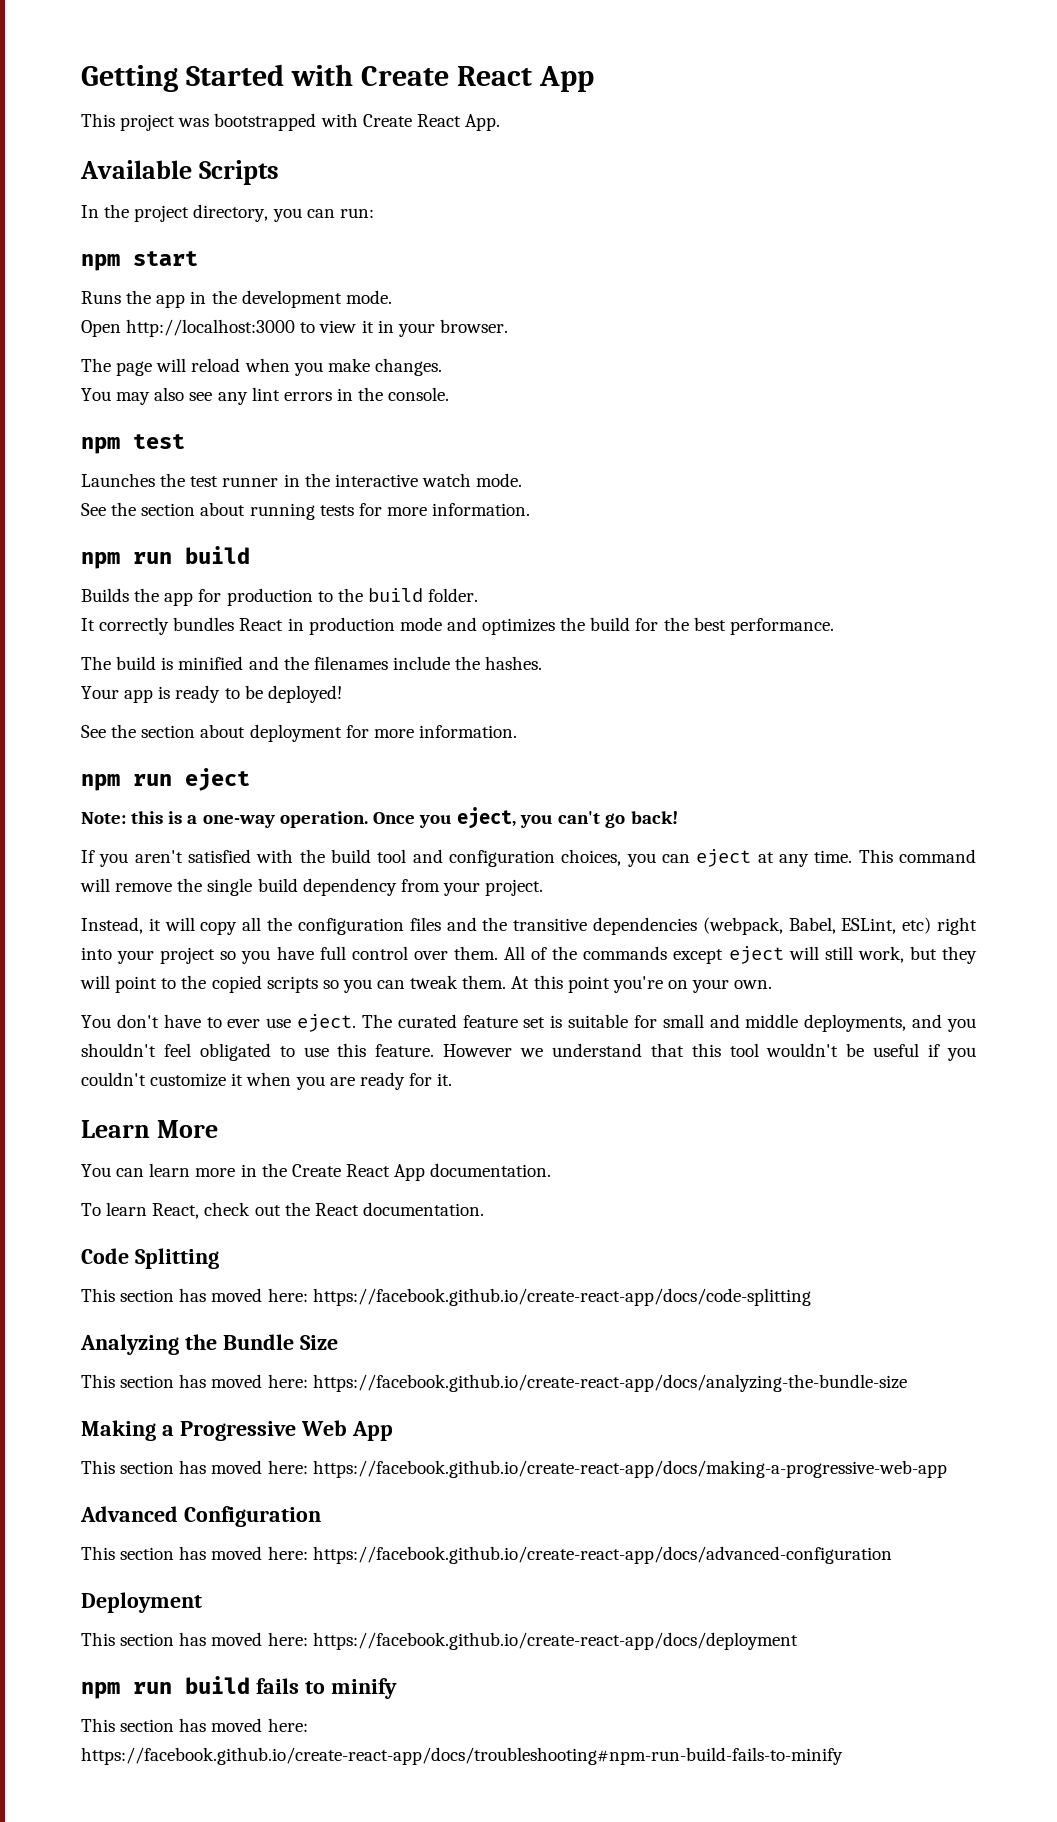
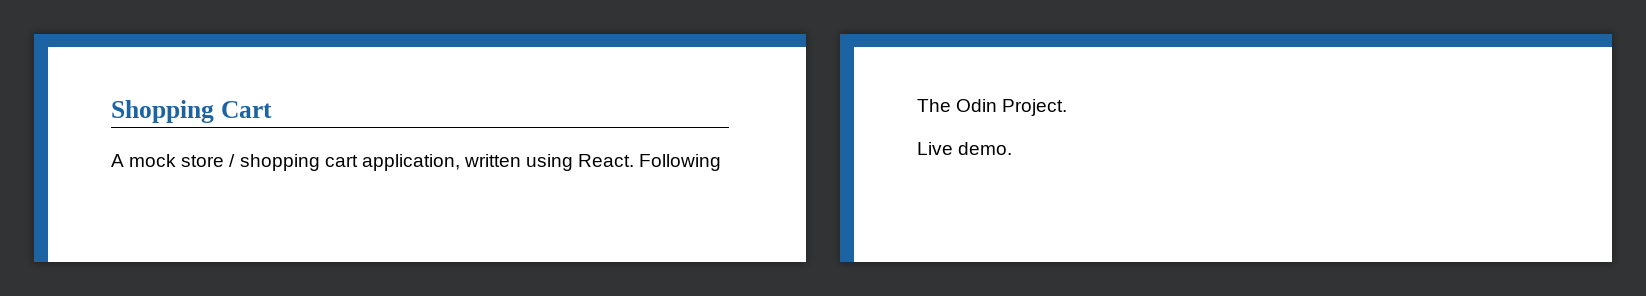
[81,64,594,92] [81,113,500,131] [80,160,279,185] [81,204,374,222] [81,251,198,271] [81,290,392,308] [81,319,508,337] [81,358,442,376] [81,387,450,405] [81,434,185,454] [81,473,523,487] [81,502,531,520] [81,546,250,569] [81,588,479,606] [81,617,834,635] [81,656,543,670] [81,685,342,703] [81,724,517,742] [81,768,250,791] [81,807,678,829] [81,849,977,867] [80,878,544,896] [81,917,977,935] [81,946,978,964] [80,975,773,993] [81,1014,977,1032] [81,1043,976,1061] [81,1072,453,1090] [81,1120,218,1138] [81,1163,552,1181] [81,1202,484,1219] [81,1248,219,1269] [81,1288,811,1306] [80,1334,338,1355] [81,1374,907,1392] [81,1420,393,1441] [81,1460,947,1478] [80,1506,321,1527] [81,1546,892,1564] [81,1592,202,1613] [81,1632,798,1650] [81,1676,397,1699] [81,1718,308,1732] [81,1747,843,1765] Getting Started with Create React App // This project was bootstrapped with Create React App. // Available Scripts // In the project directory, you can run: // npm start // Runs the app in the development mode. // Open http://localhost:3000 to view it in your browser. // The page will reload when you make changes. // You may also see any lint errors in the console. // npm test // Launches the test runner in the interactive watch mode. // See the section about running tests for more information. // npm run build // Builds the app for production to the build folder. // It correctly bundles React in production mode and optimizes the build for the best performance. // The build is minified and the filenames include the hashes. // Your app is ready to be deployed! // See the section about deployment for more information. // npm run eject // Note: this is a one-way operation. Once you eject, you can't go back! // If you aren't satisfied with the build tool and configuration choices, you can eject at any time. This command will remove the single build dependency from your project. // Instead, it will copy all the configuration files and the transitive dependencies (webpack, Babel, ESLint, etc) right into your project so you have full control over them. All of the commands except eject will still work, but they will point to the copied scripts so you can tweak them. At this point you're on your own. // You don't have to ever use eject. The curated feature set is suitable for small and middle deployments, and you shouldn't feel obligated to use this feature. However we understand that this tool wouldn't be useful if you couldn't customize it when you are ready for it. // Learn More // You can learn more in the Create React App documentation. // To learn React, check out the React documentation. // Code Splitting // This section has moved here: https://facebook.github.io/create-react-app/docs/code-splitting // Analyzing the Bundle Size // This section has moved here: https://facebook.github.io/create-react-app/docs/analyzing-the-bundle-size // Making a Progressive Web App // This section has moved here: https://facebook.github.io/create-react-app/docs/making-a-progressive-web-app // Advanced Configuration // This section has moved here: https://facebook.github.io/create-react-app/docs/advanced-configuration // Deployment // This section has moved here: https://facebook.github.io/create-react-app/docs/deployment // npm run build fails to minify // This section has moved here: https://facebook.github.io/create-react-app/docs/troubleshooting#npm-run-build-fails-to-minify -> [111,100,272,123] [111,154,722,171] [917,99,1068,116] [917,142,1013,155] Shopping Cart // A mock store / shopping cart application, written using React. Following The Odin Project. // Live demo.

